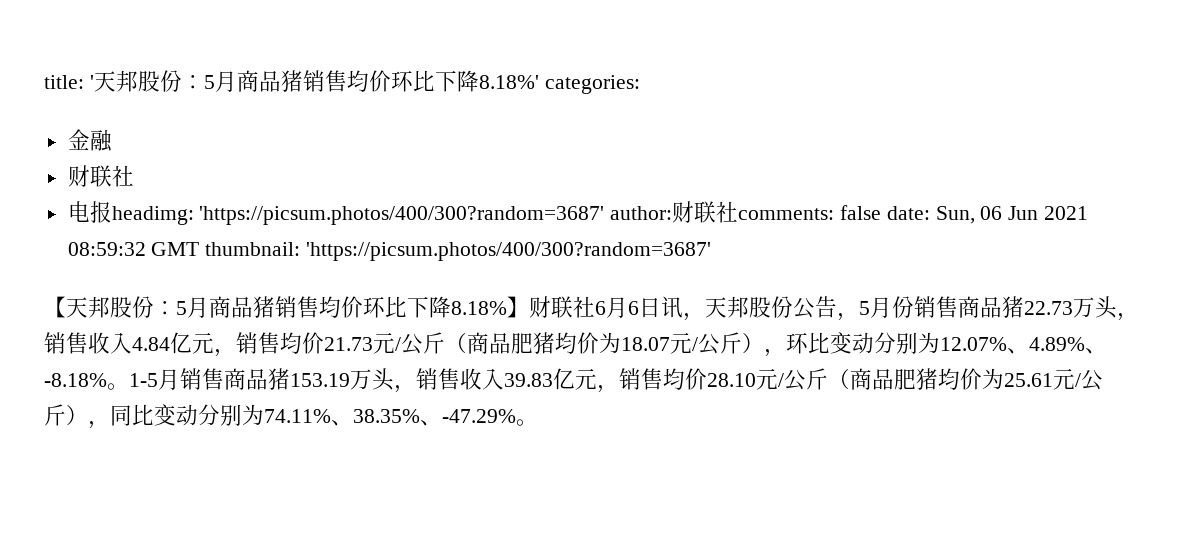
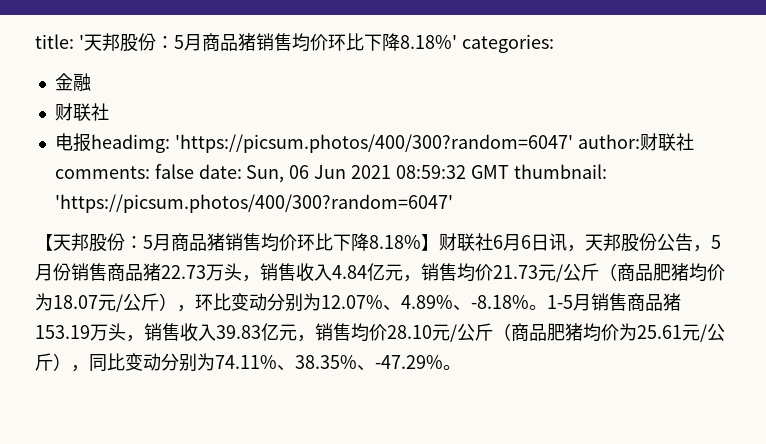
[199,206,605,225] 'https://picsum.photos/400/300?random=3687' -> [174,134,573,153] 'https://picsum.photos/400/300?random=6047'
[306,242,712,261] 'https://picsum.photos/400/300?random=3687' -> [54,194,453,213] 'https://picsum.photos/400/300?random=6047'

